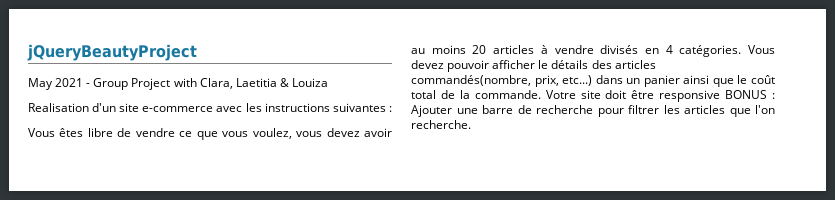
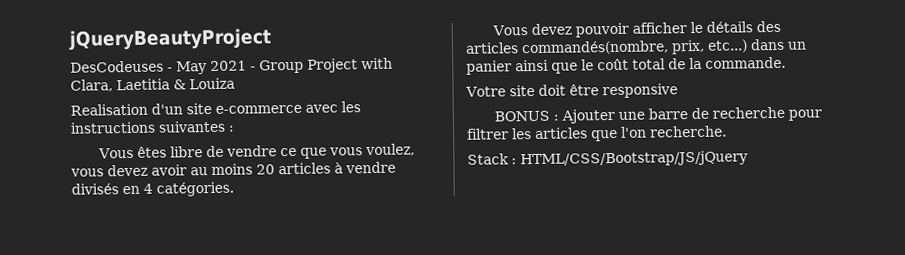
(197, 52) none -> [70,60,173,73] DesCodeuses -
(742, 51) none -> (234, 189) //
(541, 94) none -> (786, 62) //
(721, 96) none -> (678, 91) //
(471, 124) none -> [467,150,748,168] // Stack : HTML/CSS/Bootstrap/JS/jQuery

